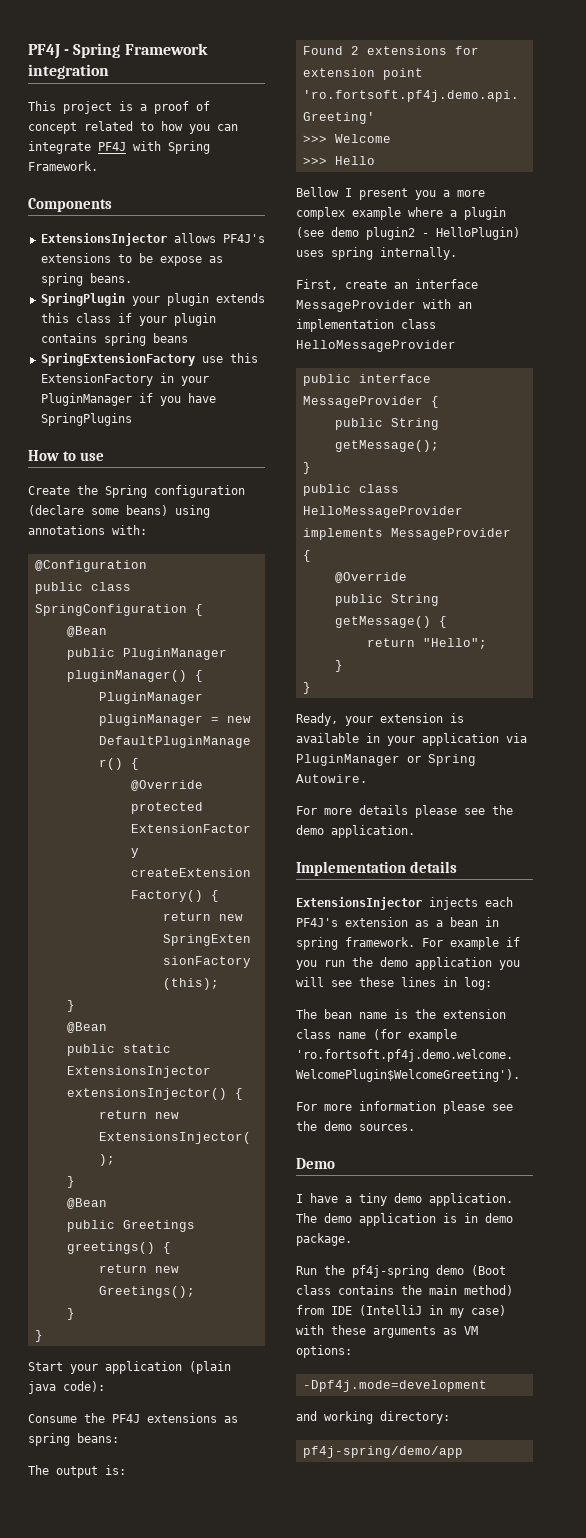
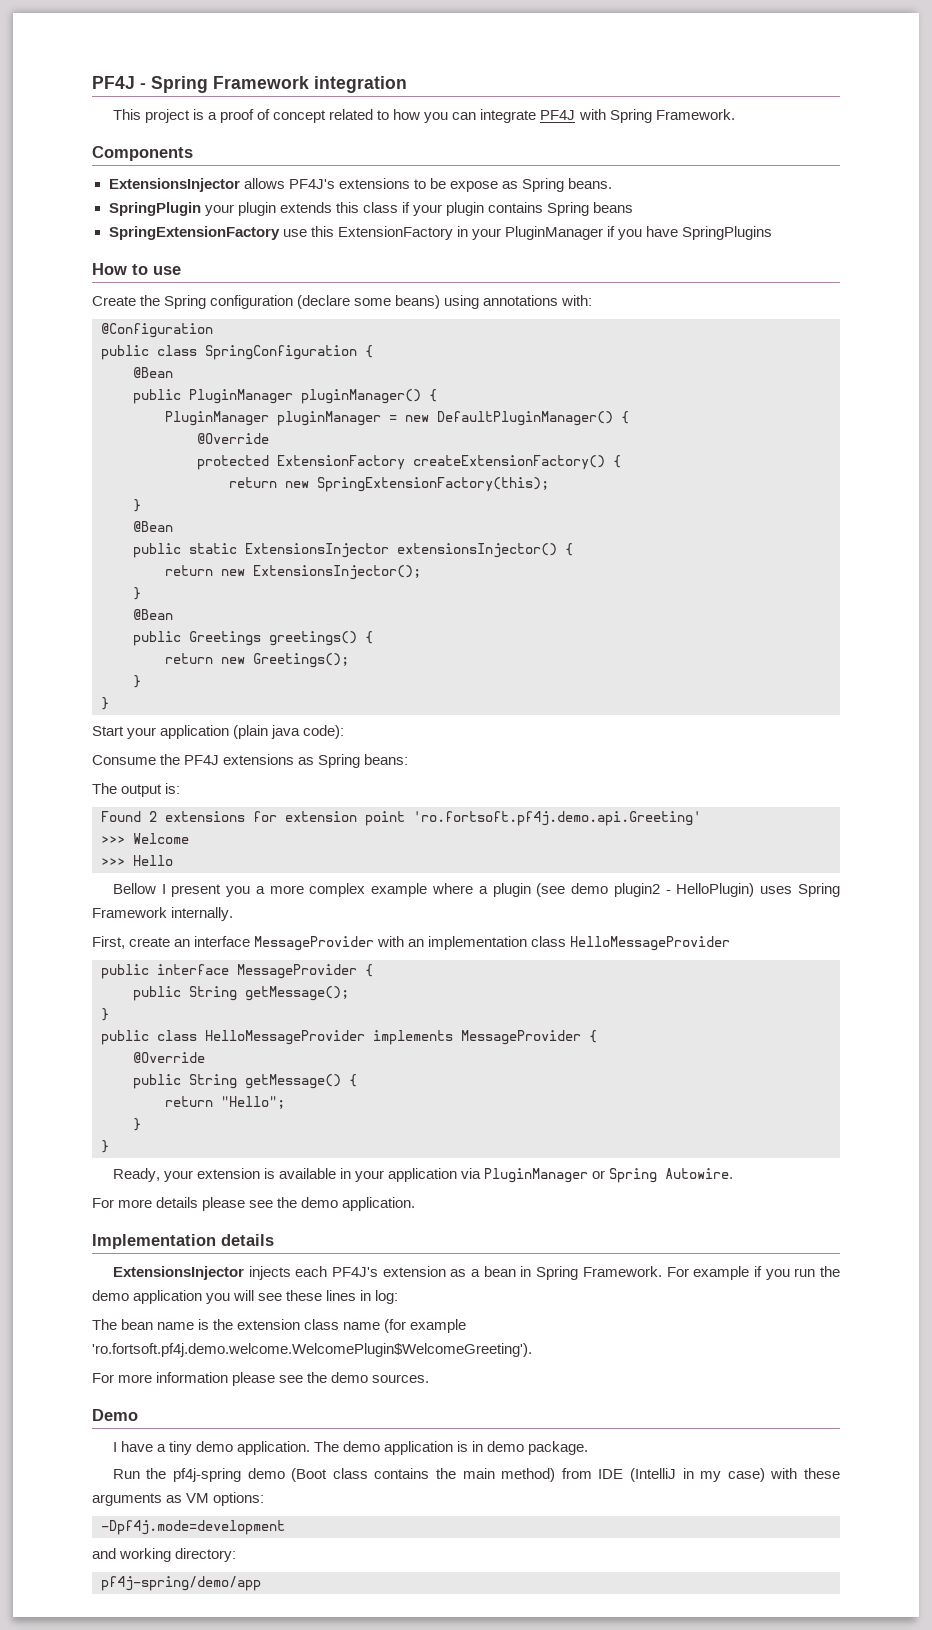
[40,273,83,286] spring -> [521,178,564,192] Spring
[103,333,146,346] spring -> [547,202,590,216] Spring
[28,1433,70,1446] spring -> [318,754,361,768] Spring
[331,247,373,260] spring -> [798,883,841,897] [92,907,167,918] Spring Framework
[296,937,415,950] spring framework. -> [536,1266,662,1280] Spring Framework.

